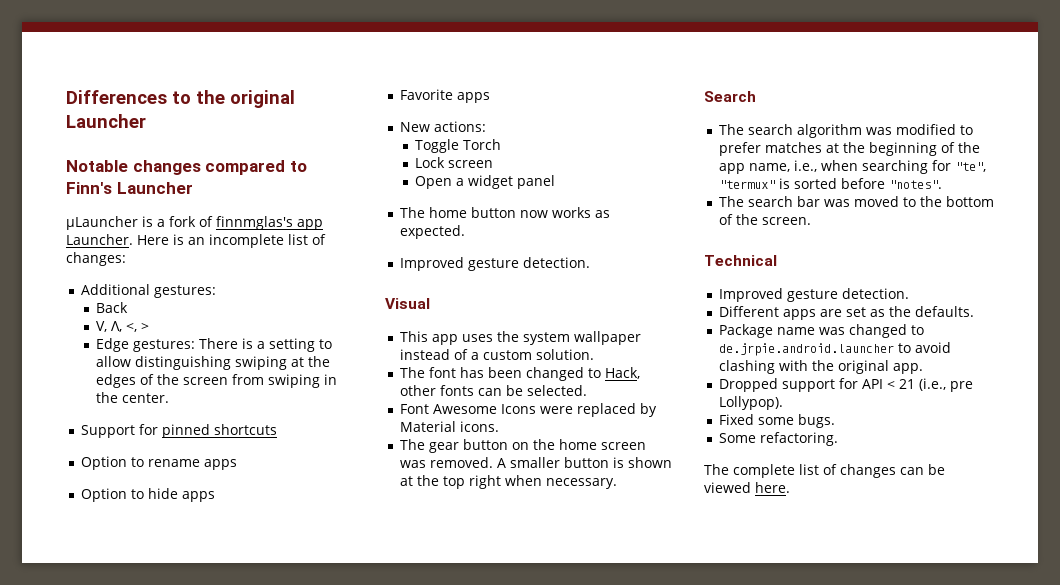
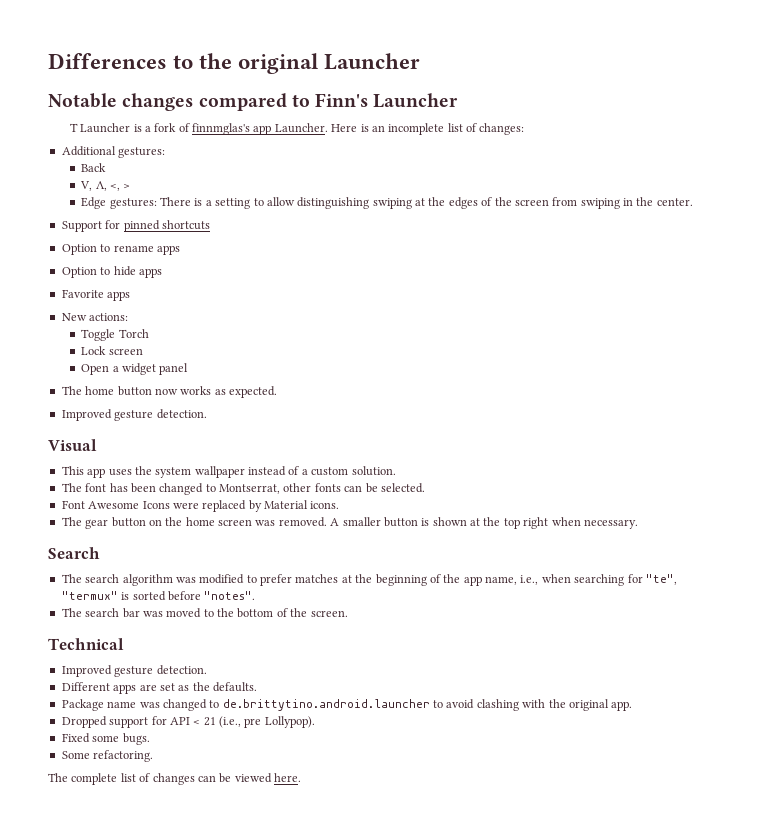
[66,216,138,230] µLauncher -> [69,123,131,133] T Launcher
[604,367,640,379] Hack, -> [219,484,280,494] Montserrat,
[718,343,894,356] de.jrpie.android.launcher -> [222,699,430,711] de.brittytino.android.launcher

